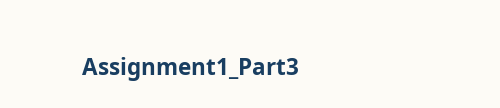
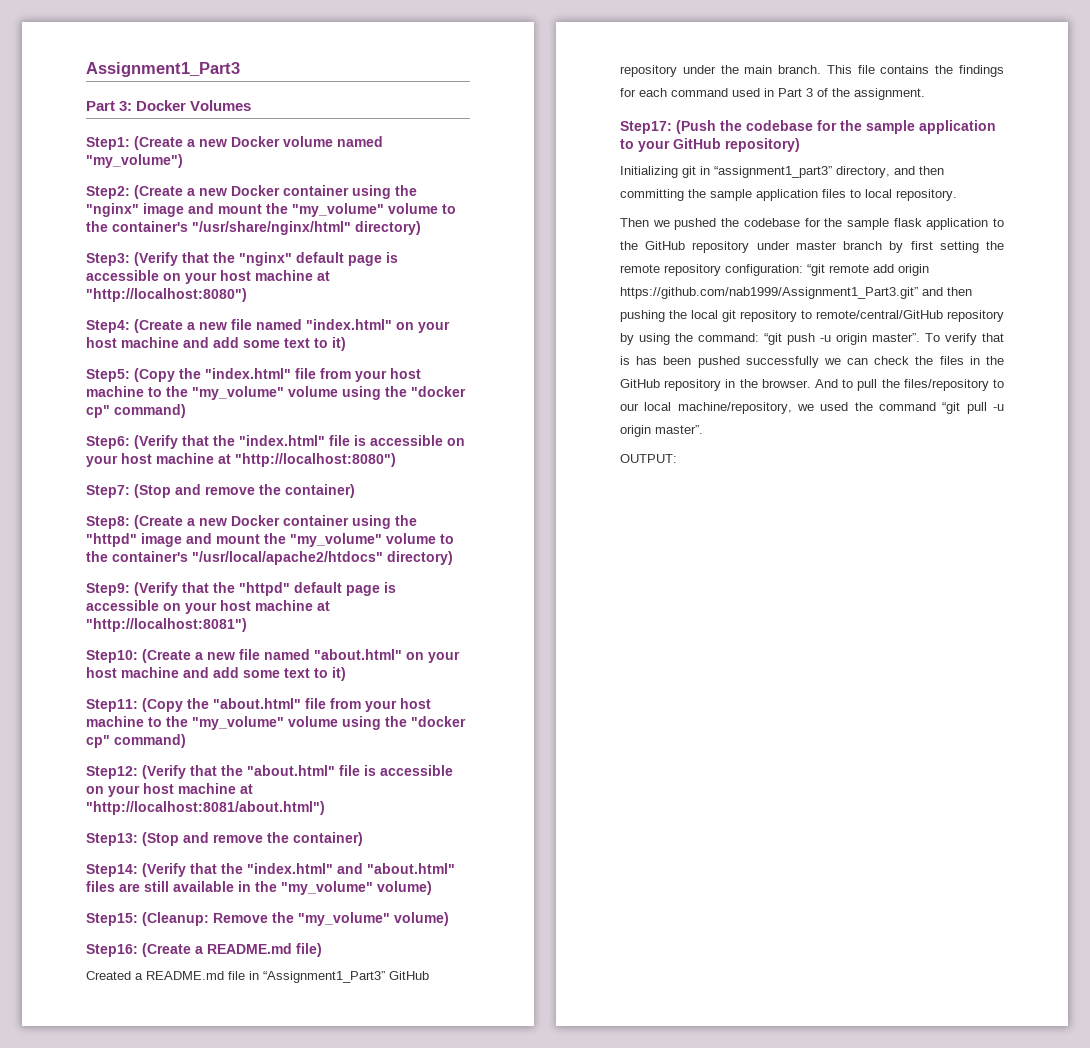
(299, 69) none -> [86,100,252,111] [86,136,383,150] [86,154,183,168] [86,185,417,199] [86,203,456,217] [86,221,421,235] [86,252,398,266] [86,270,330,284] [86,288,247,302] [86,319,450,333] [86,337,346,351] [86,368,421,382] [86,386,466,400] [86,404,186,418] [86,435,465,449] [86,453,396,467] [86,484,355,498] [86,515,417,529] [86,533,454,547] [86,551,453,565] [86,582,396,596] [86,600,330,614] [86,618,247,632] [86,649,460,663] [86,667,346,681] [86,698,431,712] [86,716,466,730] [86,734,186,748] [86,765,453,779] [86,783,253,797] [86,801,325,815] [86,832,363,846] [86,863,455,877] [86,881,432,895] [86,912,449,926] [86,943,322,957] [86,971,429,983] [620,65,1004,77] [620,88,925,100] [620,120,996,134] [620,138,800,152] [620,166,944,178] [620,189,957,201] [620,218,1004,230] [620,241,1004,253] [620,264,929,276] [620,287,972,299] [620,310,1004,322] [620,333,1004,345] [620,356,1004,368] [620,379,1004,391] [620,402,1004,414] [620,425,703,437] [620,454,677,463] // Part 3: Docker Volumes // Step1: (Create a new Docker volume named "my_volume") // Step2: (Create a new Docker container using the "nginx" image and mount the "my_volume" volume to the container's "/usr/share/nginx/html" directory) // Step3: (Verify that the "nginx" default page is accessible on your host machine at "http://localhost:8080") // Step4: (Create a new file named "index.html" on your host machine and add some text to it) // Step5: (Copy the "index.html" file from your host machine to the "my_volume" volume using the "docker cp" command) // Step6: (Verify that the "index.html" file is accessible on your host machine at "http://localhost:8080") // Step7: (Stop and remove the container) // Step8: (Create a new Docker container using the "httpd" image and mount the "my_volume" volume to the container's "/usr/local/apache2/htdocs" directory) // Step9: (Verify that the "httpd" default page is accessible on your host machine at "http://localhost:8081") // Step10: (Create a new file named "about.html" on your host machine and add some text to it) // Step11: (Copy the "about.html" file from your host machine to the "my_volume" volume using the "docker cp" command) // Step12: (Verify that the "about.html" file is accessible on your host machine at "http://localhost:8081/about.html") // Step13: (Stop and remove the container) // Step14: (Verify that the "index.html" and "about.html" files are still available in the "my_volume" volume) // Step15: (Cleanup: Remove the "my_volume" volume) // Step16: (Create a README.md file) // Created a README.md file in “Assignment1_Part3” GitHub repository under the main branch. This file contains the findings for each command used in Part 3 of the assignment. // Step17: (Push the codebase for the sample application to your GitHub repository) // Initializing git in “assignment1_part3” directory, and then committing the sample application files to local repository. // Then we pushed the codebase for the sample flask application to the GitHub repository under master branch by first setting the remote repository configuration: “git remote add origin https://github.com/nab1999/Assignment1_Part3.git” and then pushing the local git repository to remote/central/GitHub repository by using the command: “git push -u origin master”. To verify that is has been pushed successfully we can check the files in the GitHub repository in the browser. And to pull the files/repository to our local machine/repository, we used the command “git pull -u origin master”. // OUTPUT:

